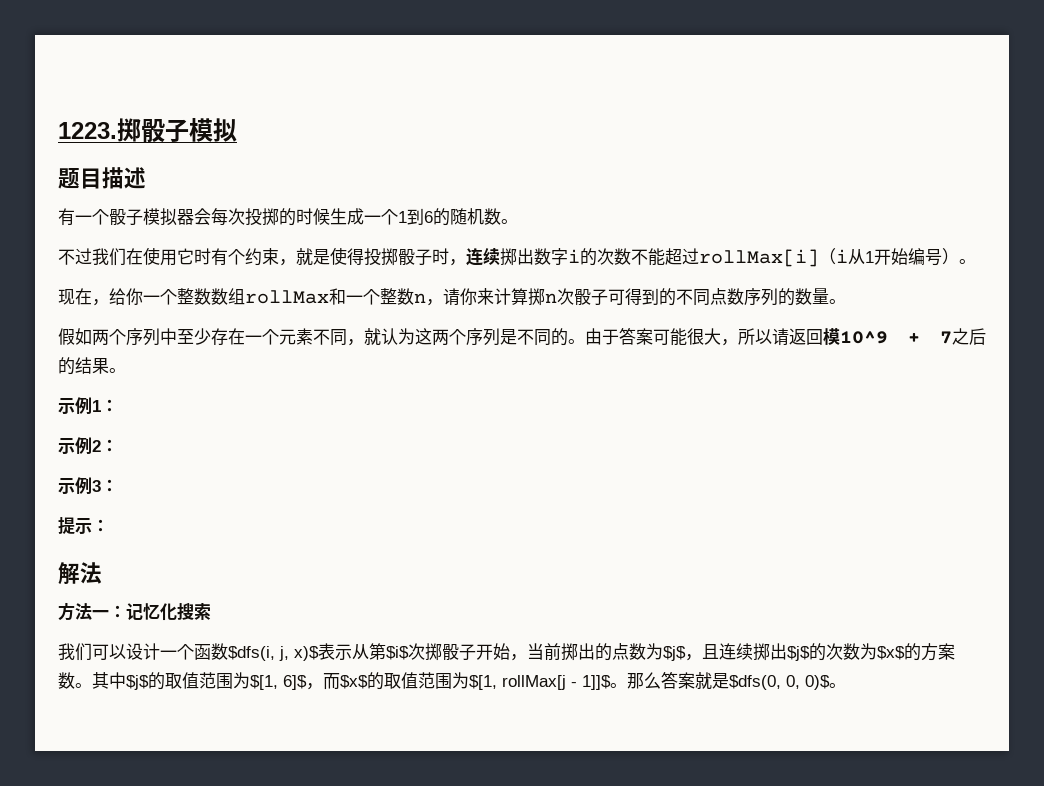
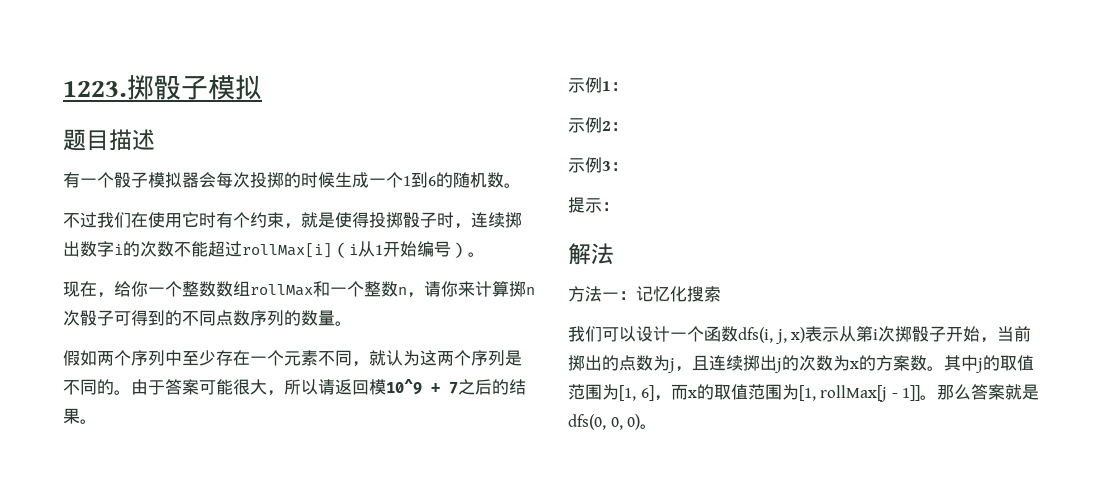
[228,646,319,661] $dfs(i, j, x)$ -> [738,327,806,344] dfs(i, j, x)
[386,646,409,660] $i$ -> [873,329,879,340] i
[663,646,686,661] $j$ -> [667,358,675,373] j
[787,646,810,661] $j$ -> [774,358,782,373] j
[877,646,905,660] $x$ -> [850,361,859,369] x
[126,672,497,690] $j$的取值范围为$[1, 6]$，而$x$的取值范围为$[1, -> [975,355,1034,373] [568,384,816,401] j的取值范围为[1, 6]，而x的取值范围为[1,
[582,675,611,690] 1]]$ -> [902,385,921,401] 1]]
[729,675,830,690] $dfs(0, 0, 0)$ -> [568,414,641,430] dfs(0, 0, 0)

